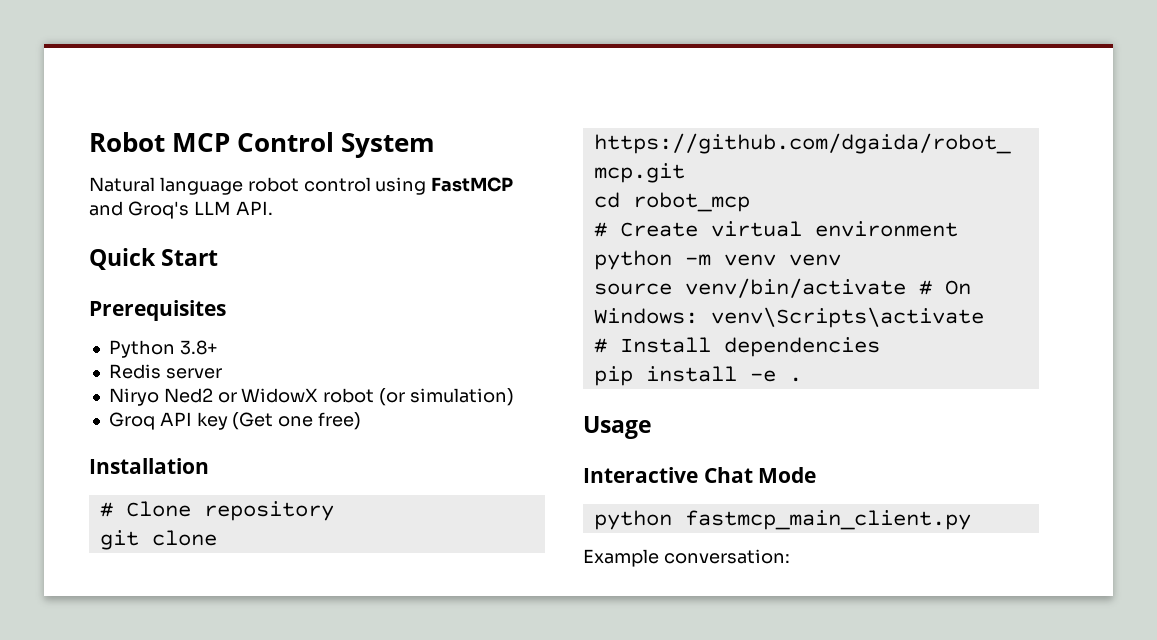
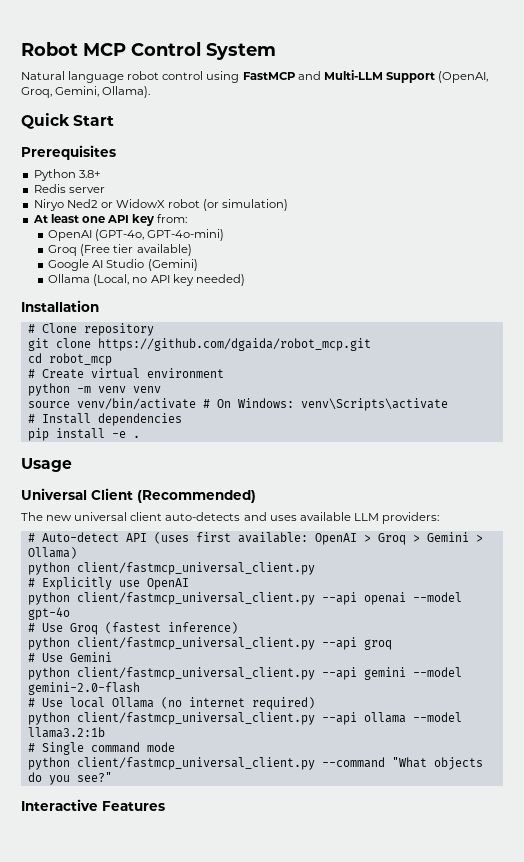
[127,201,273,219] Groq's LLM API. -> [323,70,488,83] [21,86,151,98] Multi-LLM Support (OpenAI, Groq, Gemini, Ollama).
[108,412,362,430] Groq API key (Get one free) -> [32,214,188,226] [48,229,225,241] [48,244,192,256] [48,259,198,271] [48,274,245,286] At least one API key from: // OpenAI (GPT-4o, GPT-4o-mini) // Groq (Free tier available) // Google AI Studio (Gemini) // Ollama (Local, no API key needed)
[583,467,817,483] [593,510,971,530] [583,549,790,567] Interactive Chat Mode // python fastmcp_main_client.py // Example conversation: -> [21,488,256,503] [21,512,439,524] [27,532,483,545] [27,547,77,559] [27,562,315,575] [27,577,189,590] [27,592,462,605] [27,607,70,620] [27,622,238,635] [27,637,392,650] [27,652,112,662] [27,667,462,680] [27,682,140,695] [27,697,315,710] [27,712,462,725] [27,727,105,738] [27,742,175,755] [27,757,483,770] [27,772,112,785] [21,799,165,811] Universal Client (Recommended) // The new universal client auto-detects and uses available LLM providers: // # Auto-detect API (uses first available: OpenAI > Groq > Gemini > Ollama) // python client/fastmcp_universal_client.py // # Explicitly use OpenAI // python client/fastmcp_universal_client.py --api openai --model gpt-4o // # Use Groq (fastest inference) // python client/fastmcp_universal_client.py --api groq // # Use Gemini // python client/fastmcp_universal_client.py --api gemini --model gemini-2.0-flash // # Use local Ollama (no internet required) // python client/fastmcp_universal_client.py --api ollama --model llama3.2:1b // # Single command mode // python client/fastmcp_universal_client.py --command "What objects do you see?" // Interactive Features

